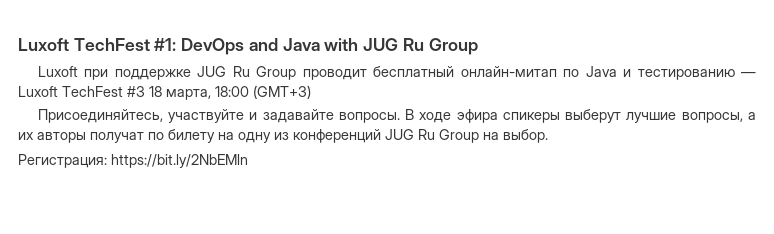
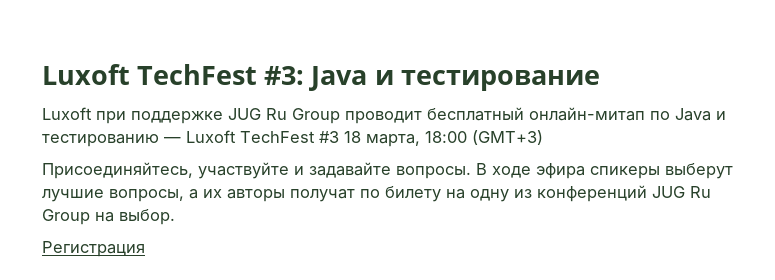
[18,38,478,55] Luxoft TechFest #1: DevOps and Java with JUG Ru Group -> [42,64,600,91] Luxoft TechFest #3: Java и тестирование
[18,154,248,168] Регистрация: https://bit.ly/2NbEMln -> [42,241,145,257] Регистрация

